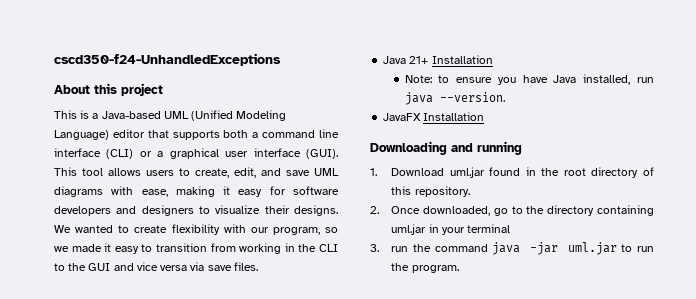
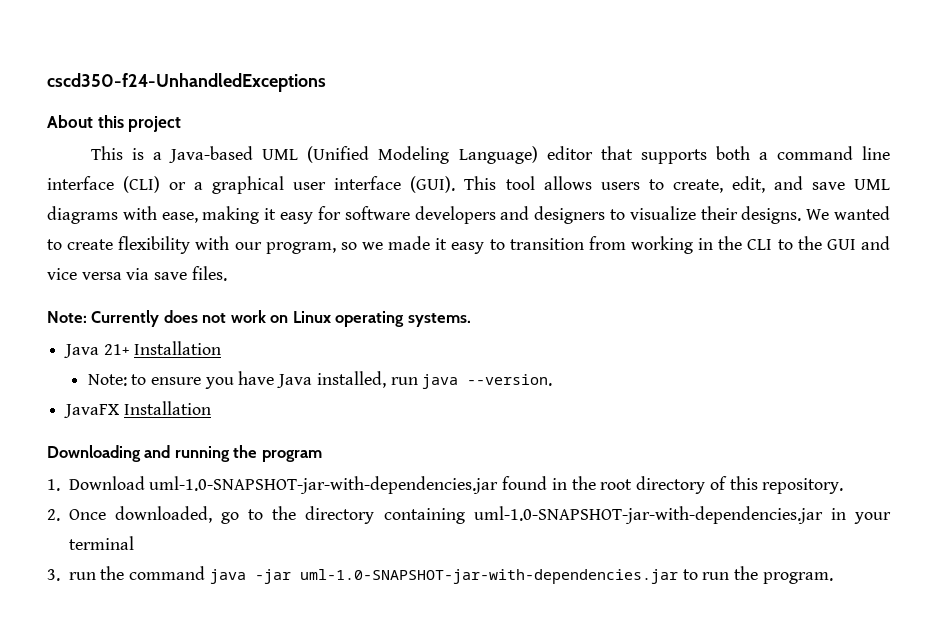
(258, 266) none -> [47,310,471,327] // Note: Currently does not work on Linux operating systems.
(522, 148) none -> [233,445,322,462] the program
[449,167,485,178] uml.jar -> [149,476,499,494] uml-1.0-SNAPSHOT-jar-with-dependencies.jar
[391,224,427,235] uml.jar -> [473,506,823,524] uml-1.0-SNAPSHOT-jar-with-dependencies.jar
[567,242,617,255] uml.jar -> [299,569,678,584] uml-1.0-SNAPSHOT-jar-with-dependencies.jar

